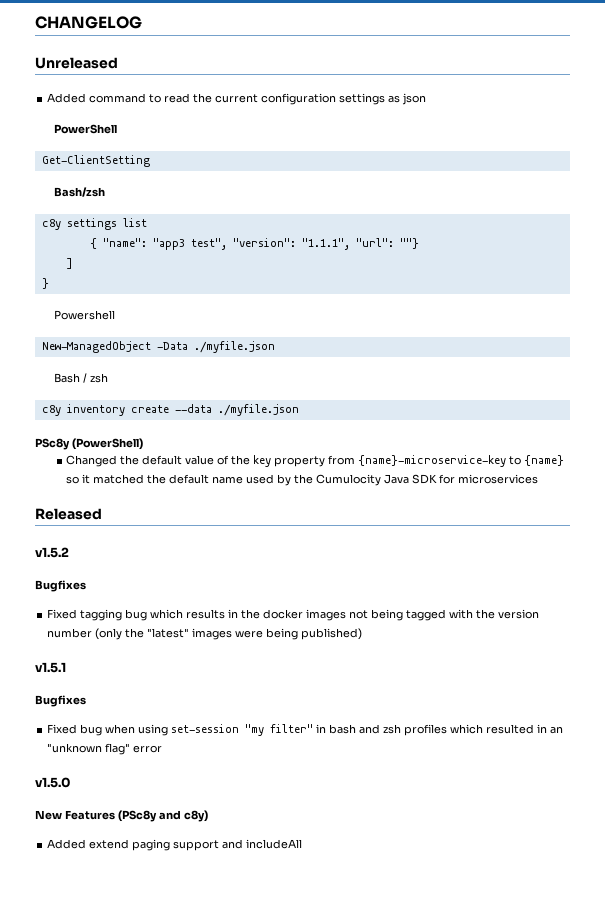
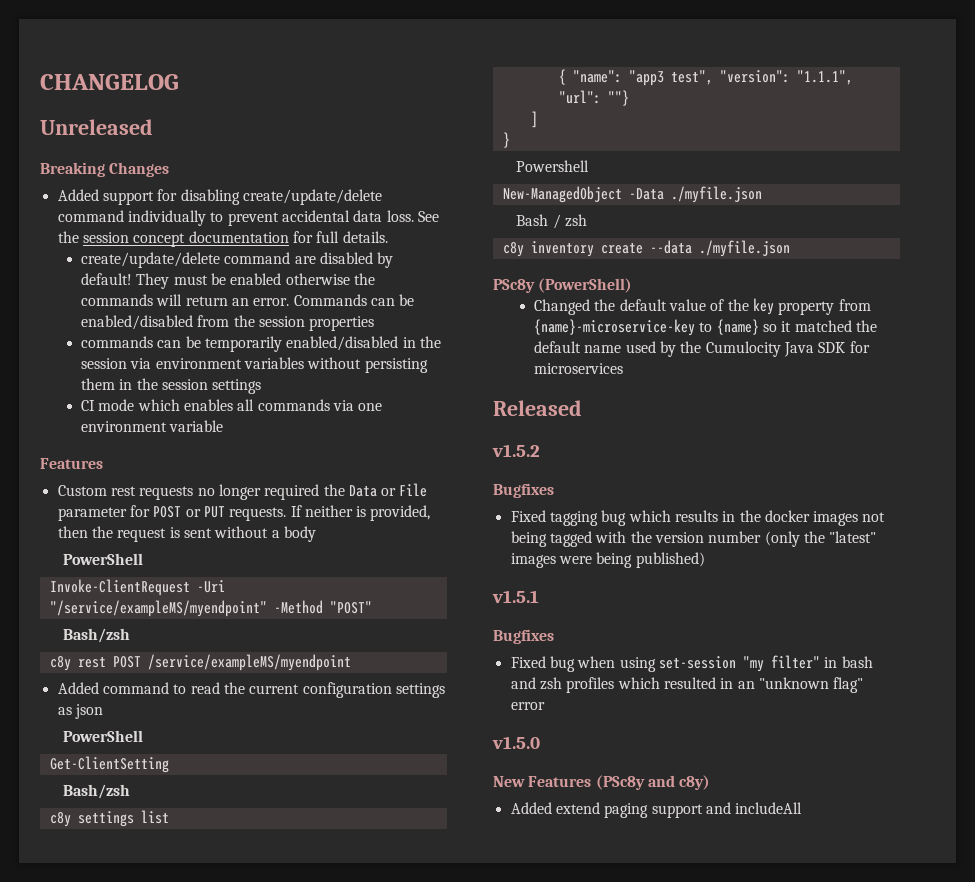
(118, 63) none -> [40,162,170,177] [57,189,382,205] [57,210,439,226] [57,231,388,247] [81,252,394,268] [81,273,375,289] [81,294,415,306] [81,315,375,331] [81,336,441,352] [81,357,428,373] [81,378,262,394] [81,399,383,411] [81,420,224,432] [40,458,103,469] [57,483,428,500] [57,505,431,521] [57,526,316,542] [63,553,144,565] [49,579,225,596] [49,600,372,617] [63,628,131,643] [49,654,351,671] // Breaking Changes // Added support for disabling create/update/delete command individually to prevent accidental data loss. See the session concept documentation for full details. // create/update/delete command are disabled by default! They must be enabled otherwise the commands will return an error. Commands can be enabled/disabled from the session properties // commands can be temporarily enabled/disabled in the session via environment variables without persisting them in the session settings // CI mode which enables all commands via one environment variable // Features // Custom rest requests no longer required the Data or File parameter for POST or PUT requests. If neither is provided, then the request is sent without a body // PowerShell // Invoke-ClientRequest -Uri "/service/exampleMS/myendpoint" -Method "POST" // Bash/zsh // c8y rest POST /service/exampleMS/myendpoint

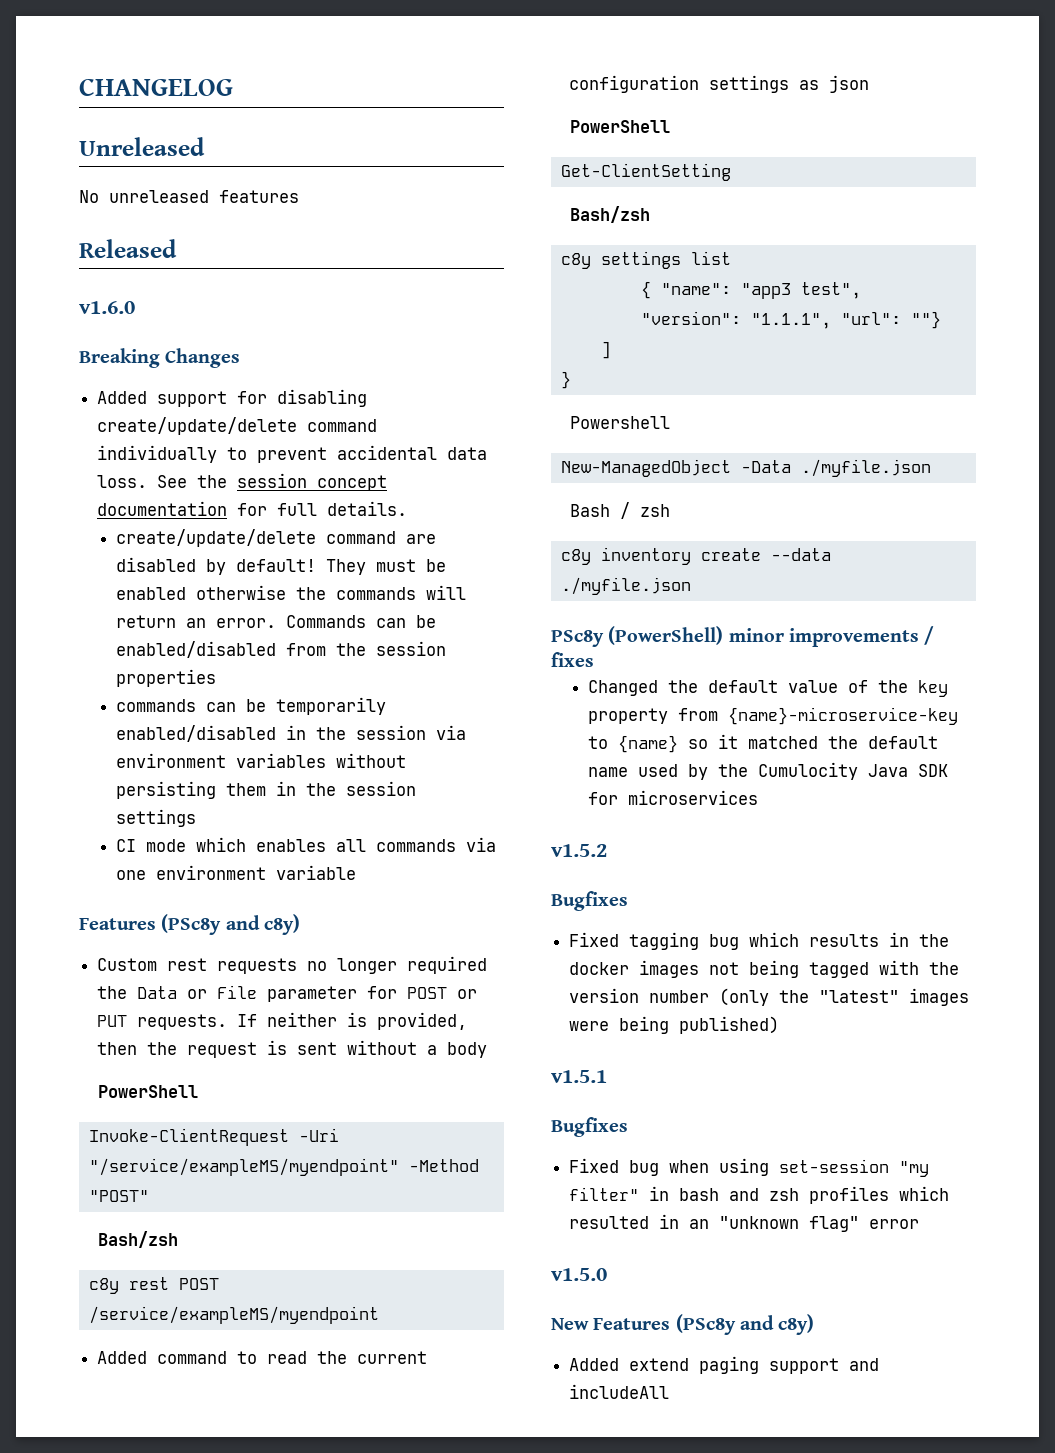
(153, 127) none -> [79,190,299,203] [79,239,177,258] [79,301,135,314] // No unreleased features // Released // v1.6.0
(103, 463) none -> [161,914,300,935] (PSc8y and c8y)
(633, 285) none -> [728,626,935,647] [551,652,594,667] minor improvements / fixes
[493,400,582,416] // Released -> (758, 797) none

